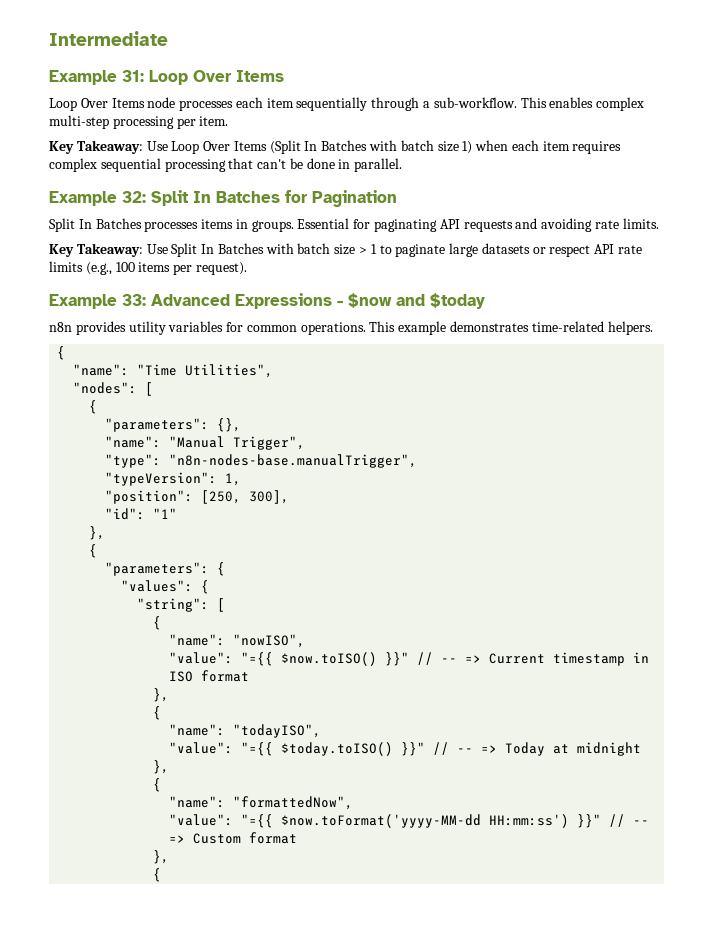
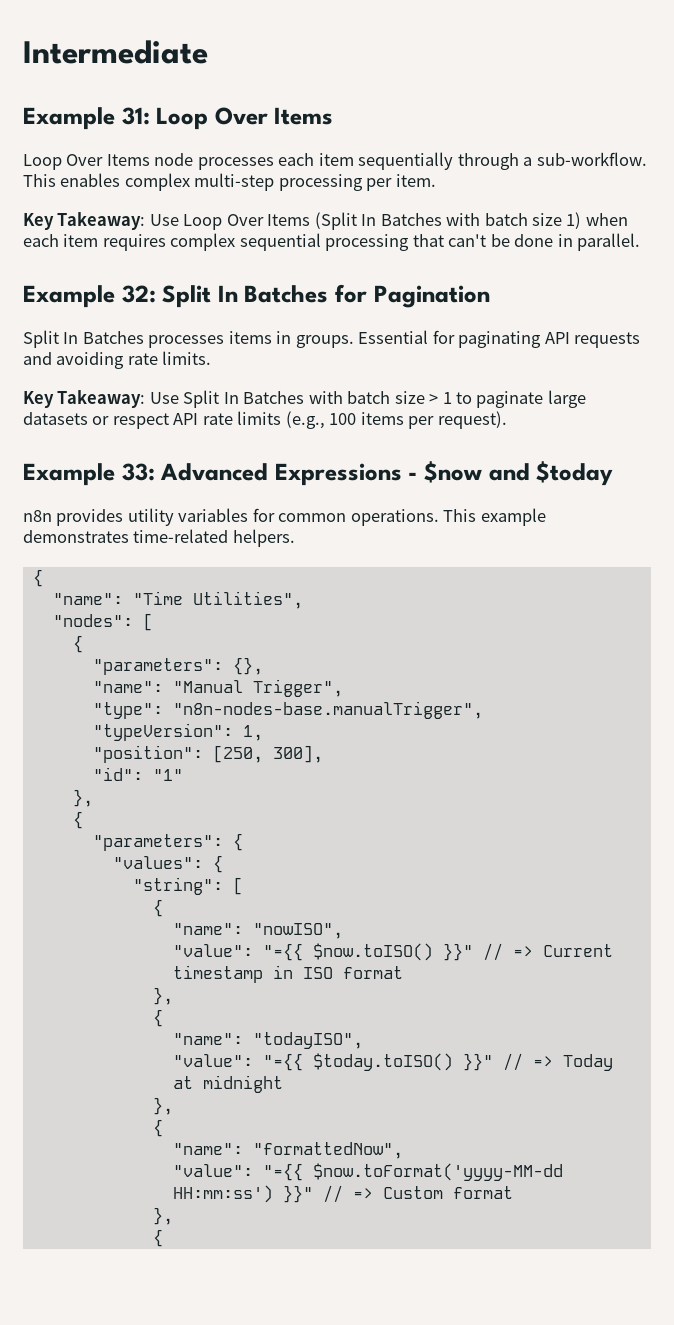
[441,658,458,663] -- -> (503, 952) none
[457,748,474,753] -- -> (523, 1062) none
[633,820,650,825] -- -> (343, 1194) none

